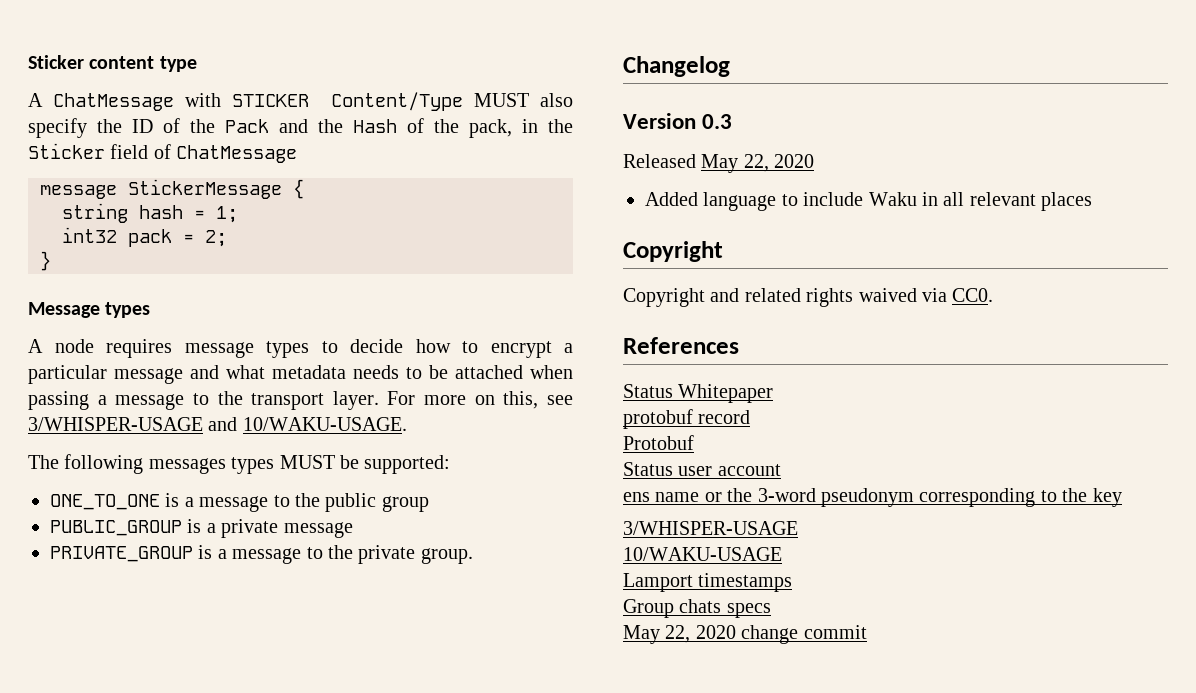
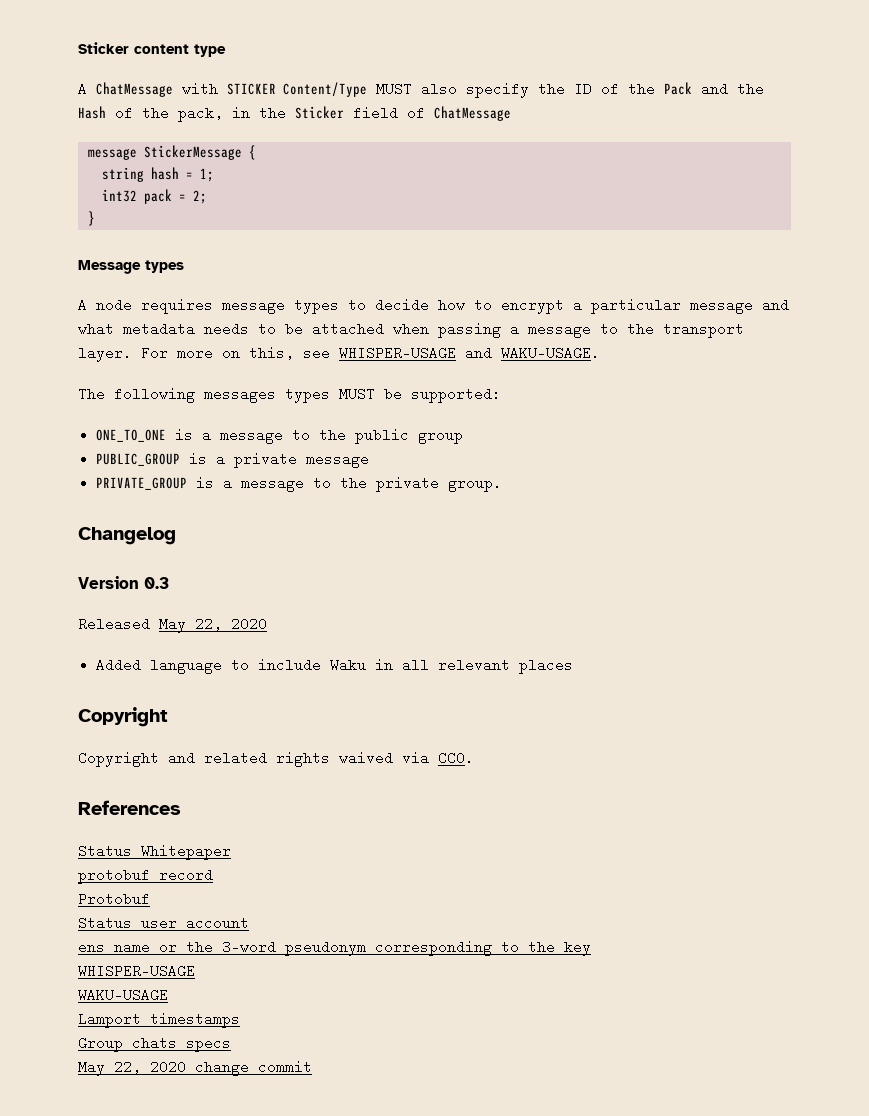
[28,417,407,431] 3/WHISPER-USAGE and 10/WAKU-USAGE. -> [339,346,600,360] WHISPER-USAGE and WAKU-USAGE.
[623,521,798,535] [623,547,782,561] 3/WHISPER-USAGE // 10/WAKU-USAGE -> [78,964,195,978] [78,988,168,1002] WHISPER-USAGE // WAKU-USAGE

